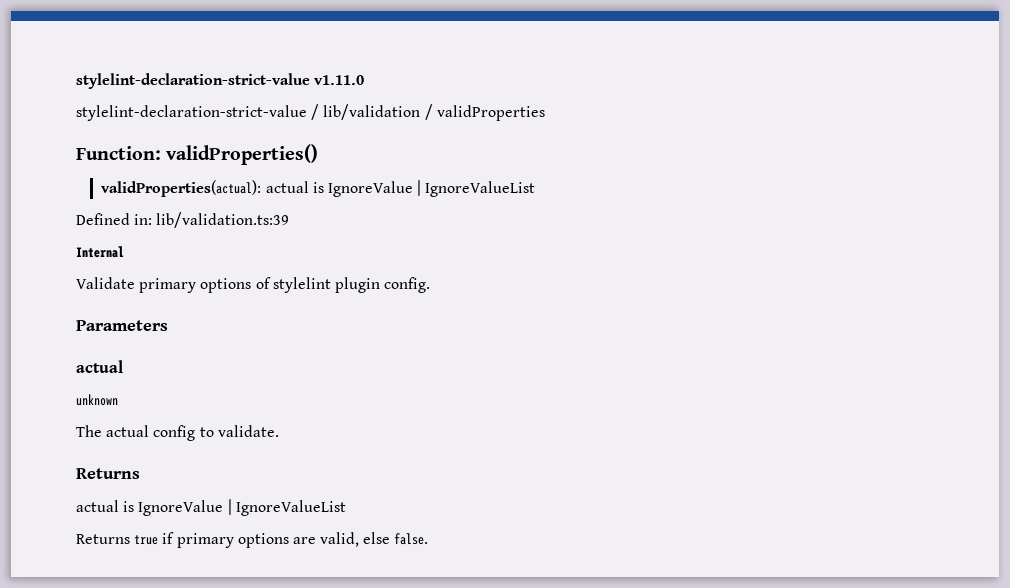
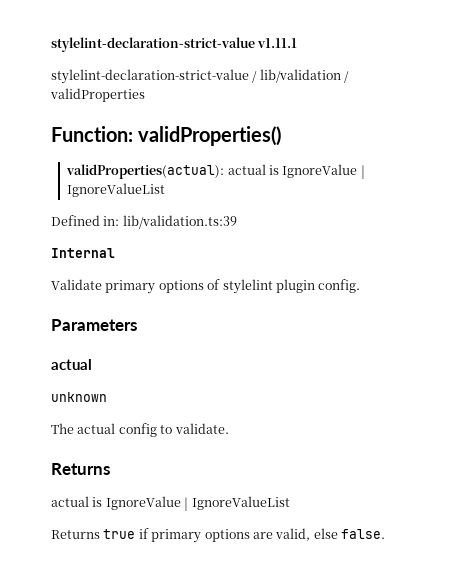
[76,73,365,89] stylelint-declaration-strict-value v1.11.0 -> [51,37,298,52] stylelint-declaration-strict-value v1.11.1

